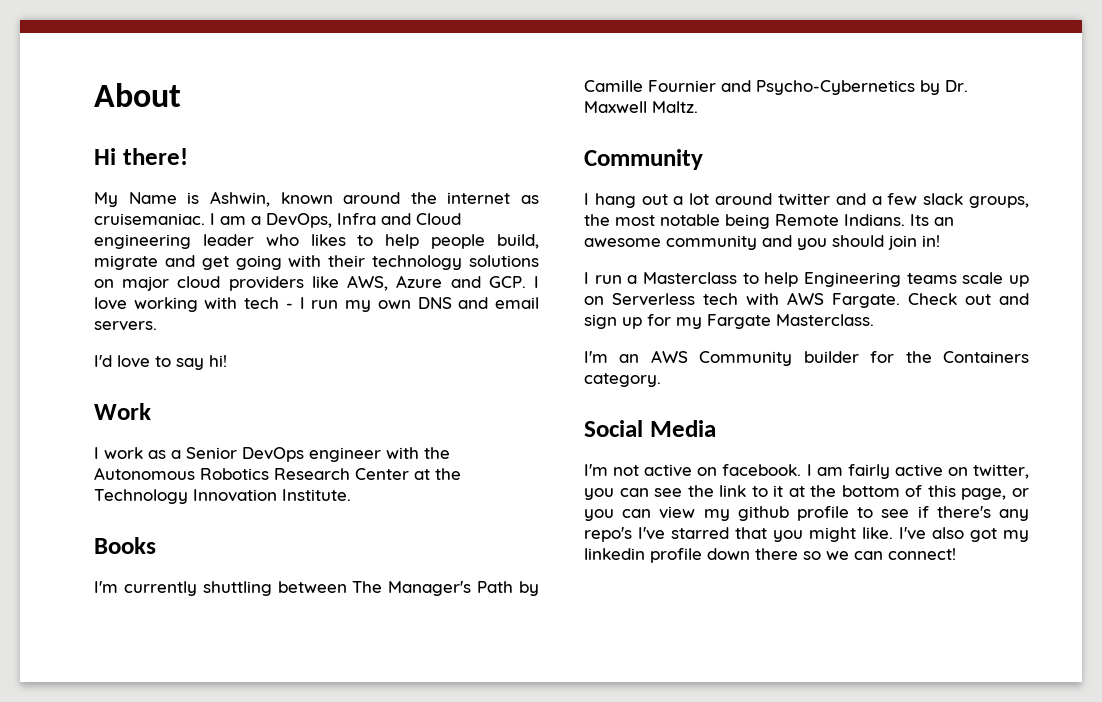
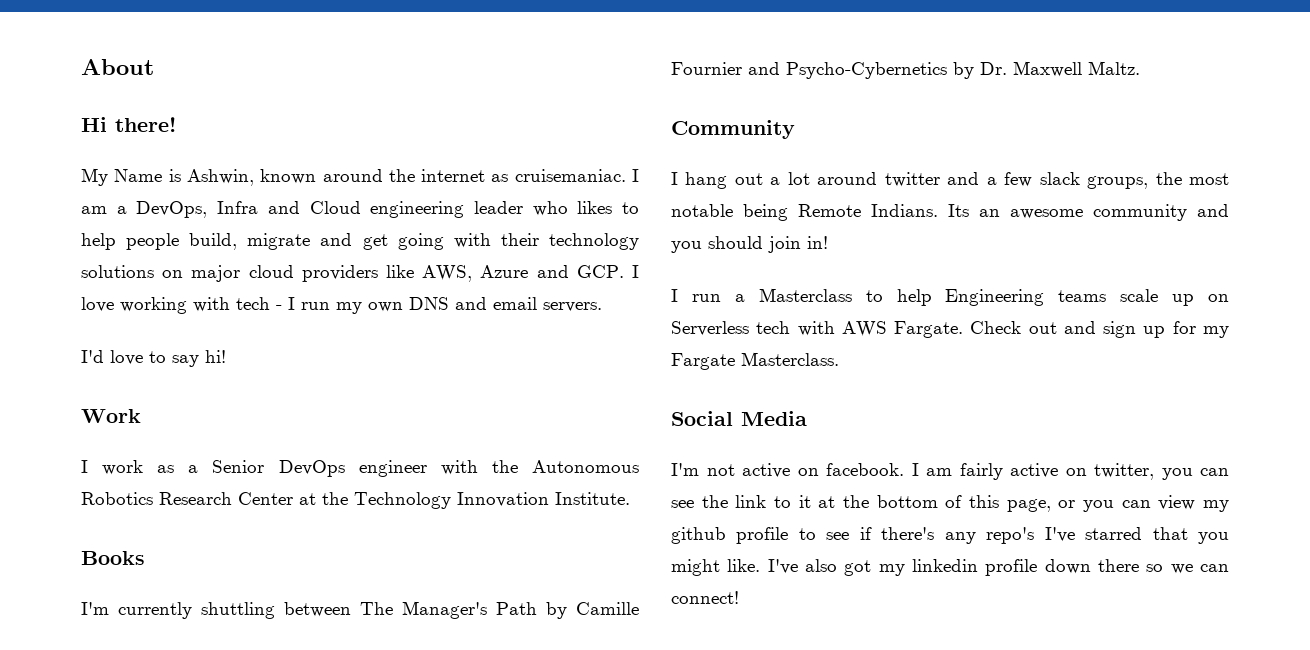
[584,350,1029,366] [584,373,661,387] // I'm an AWS Community builder for the Containers category. -> (839, 359) none

